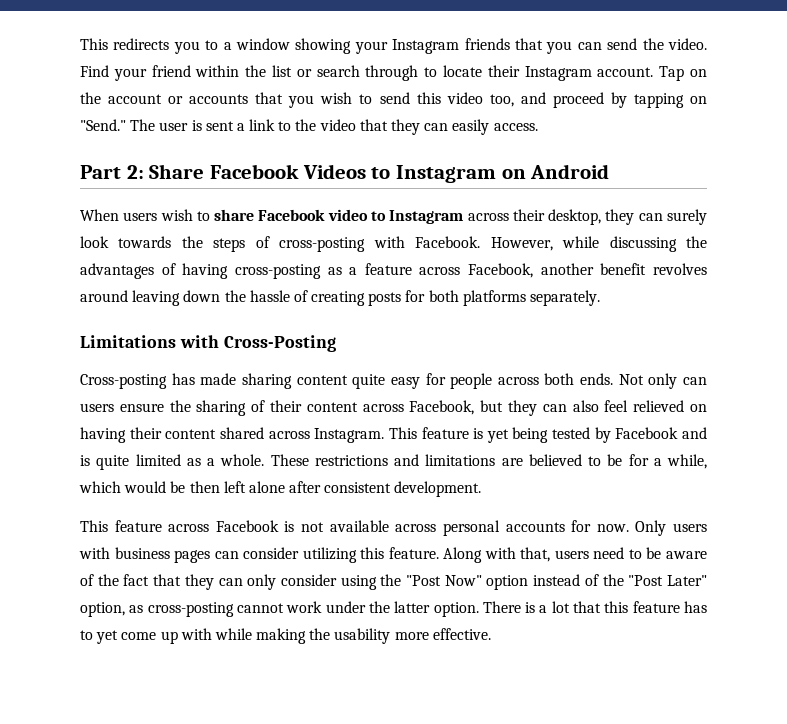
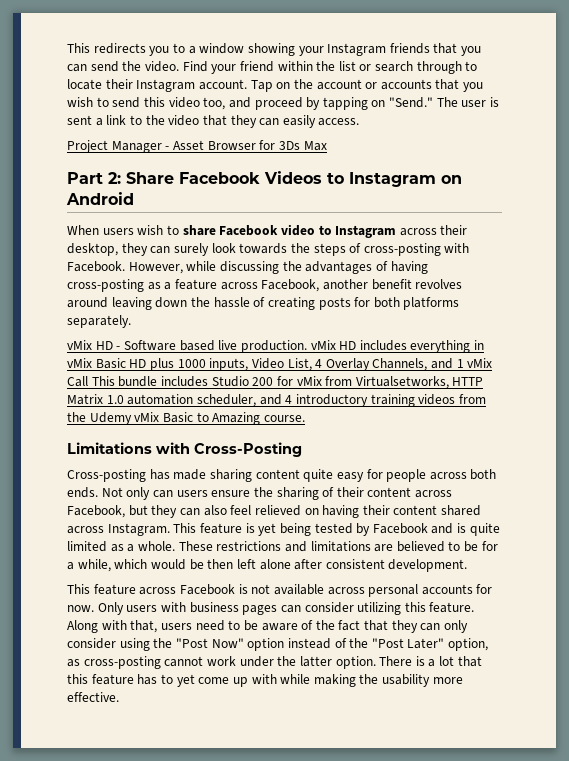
(538, 127) none -> [67,140,327,153] // Project Manager - Asset Browser for 3Ds Max
(601, 298) none -> [67,340,485,353] [67,358,493,371] [67,376,484,389] [67,394,486,407] [67,412,305,425] // vMix HD - Software based live production. vMix HD includes everything in vMix Basic HD plus 1000 inputs, Video List, 4 Overlay Channels, and 1 vMix Call This bundle includes Studio 200 for vMix from Virtualsetworks, HTTP Matrix 1.0 automation scheduler, and 4 introductory training videos from the Udemy vMix Basic to Amazing course.

